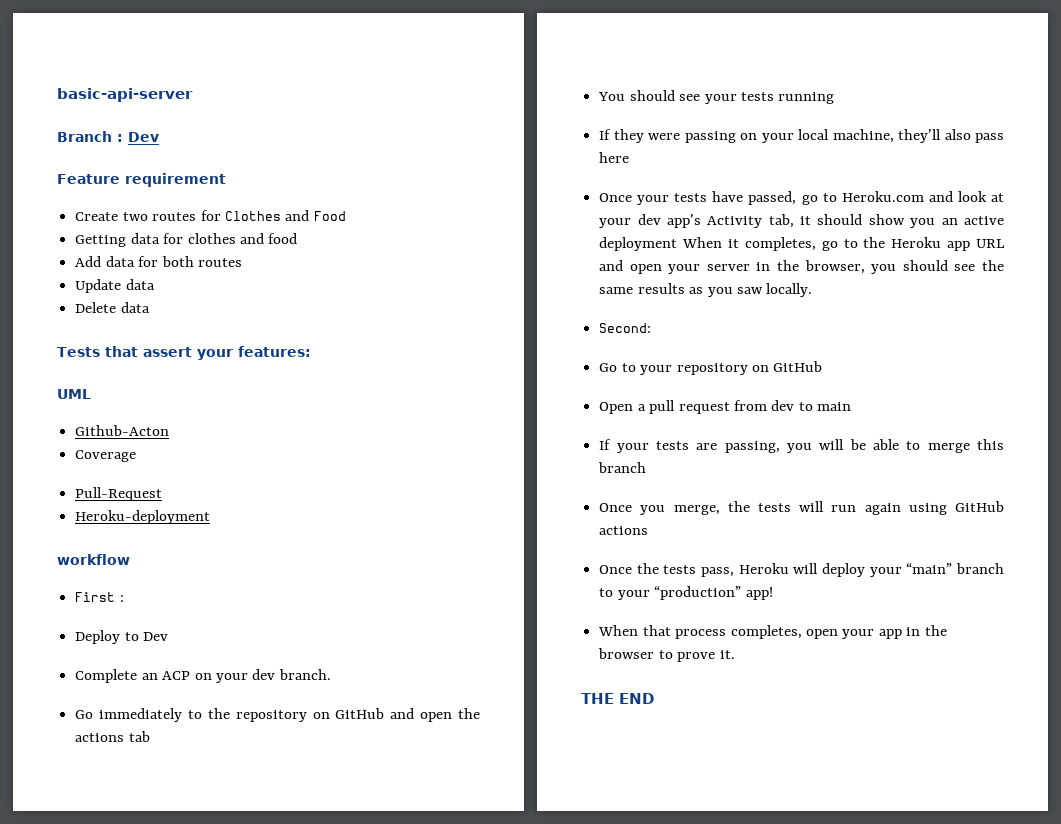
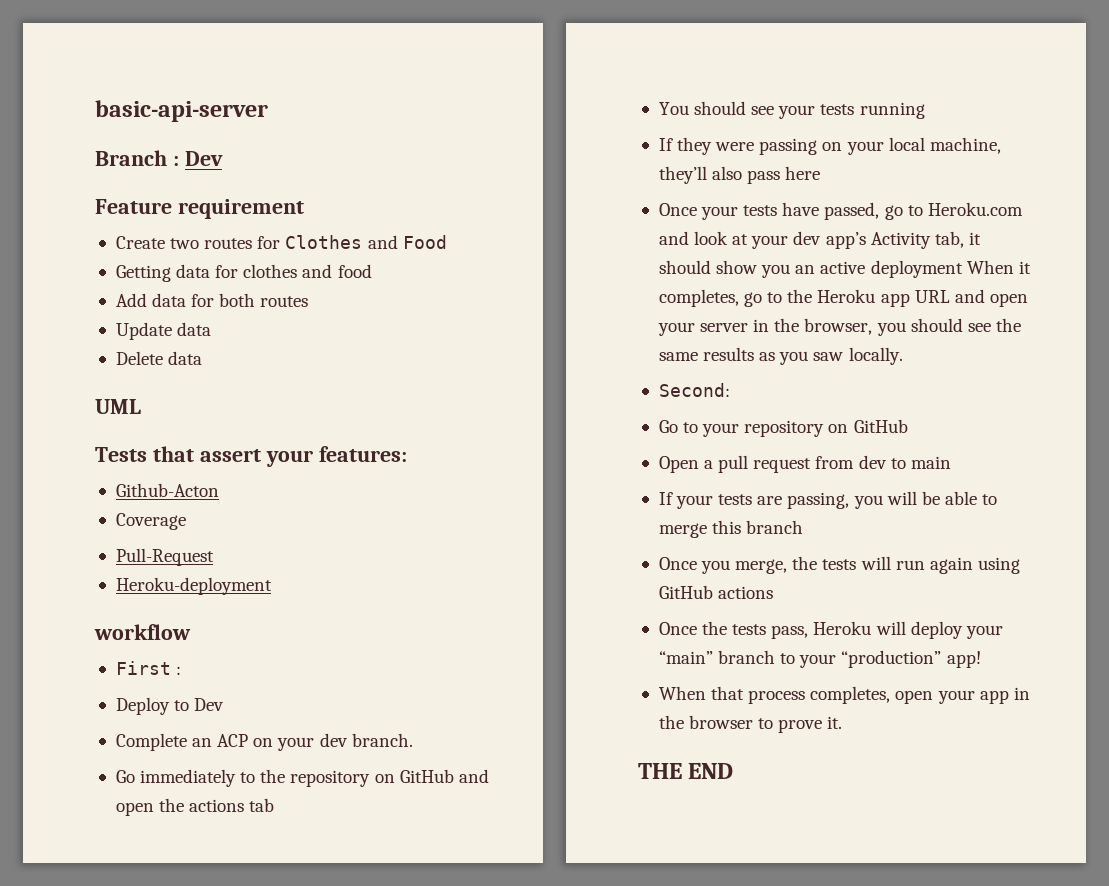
(150, 307) none -> [95,399,141,414] // UML
[57,389,91,399] // UML -> (407, 454) none

